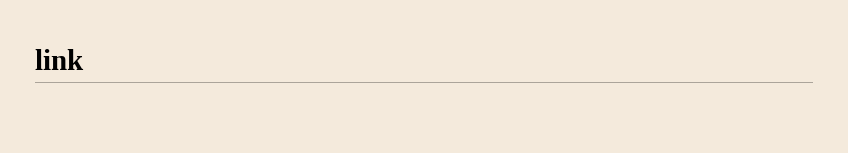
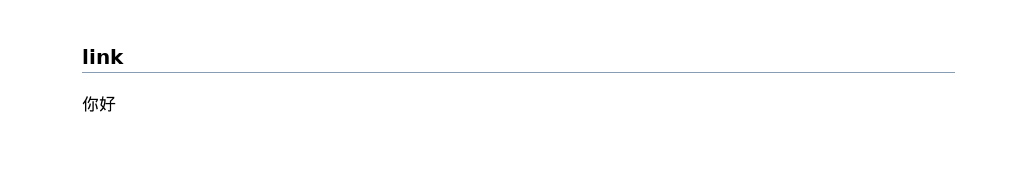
(84, 59) none -> [82,96,116,112] // 你好

